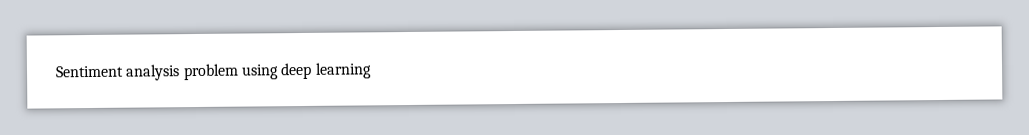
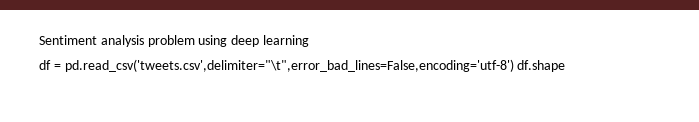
(372, 70) none -> [39,59,566,72] // df = pd.read_csv('tweets.csv',delimiter="\t",error_bad_lines=False,encoding='utf-8') df.shape

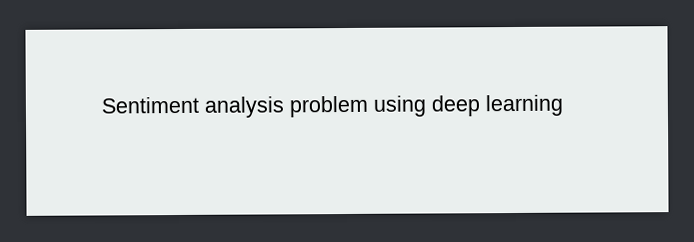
[39,59,566,72] // df = pd.read_csv('tweets.csv',delimiter="\t",error_bad_lines=False,encoding='utf-8') df.shape -> (563, 105) none

